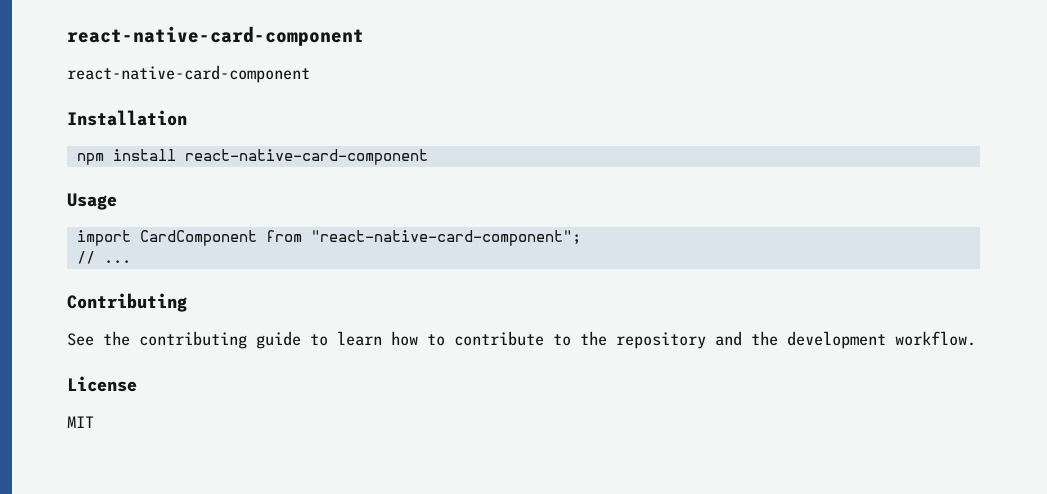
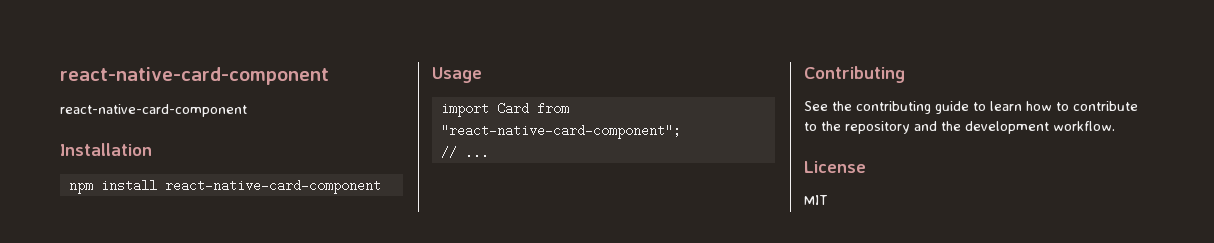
[139,230,257,246] CardComponent -> [496,102,529,115] Card

